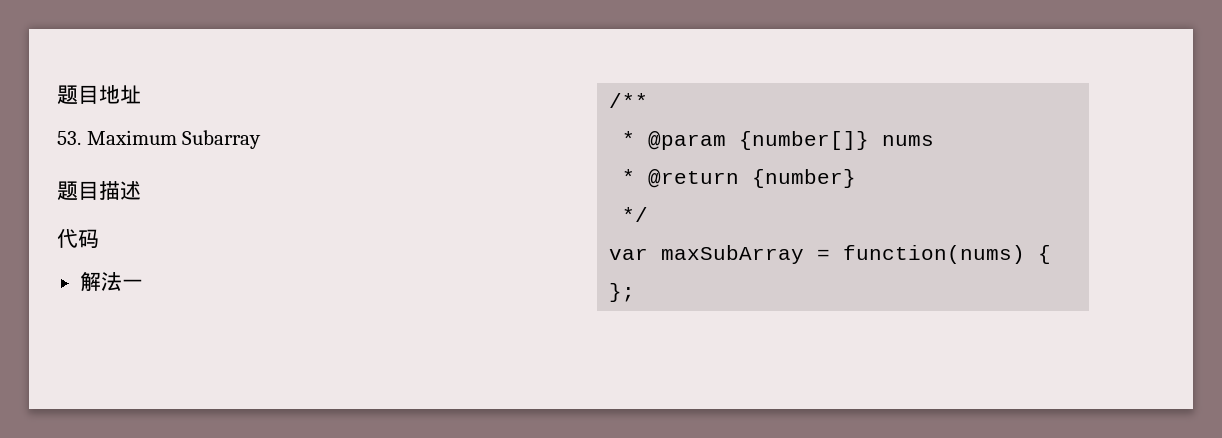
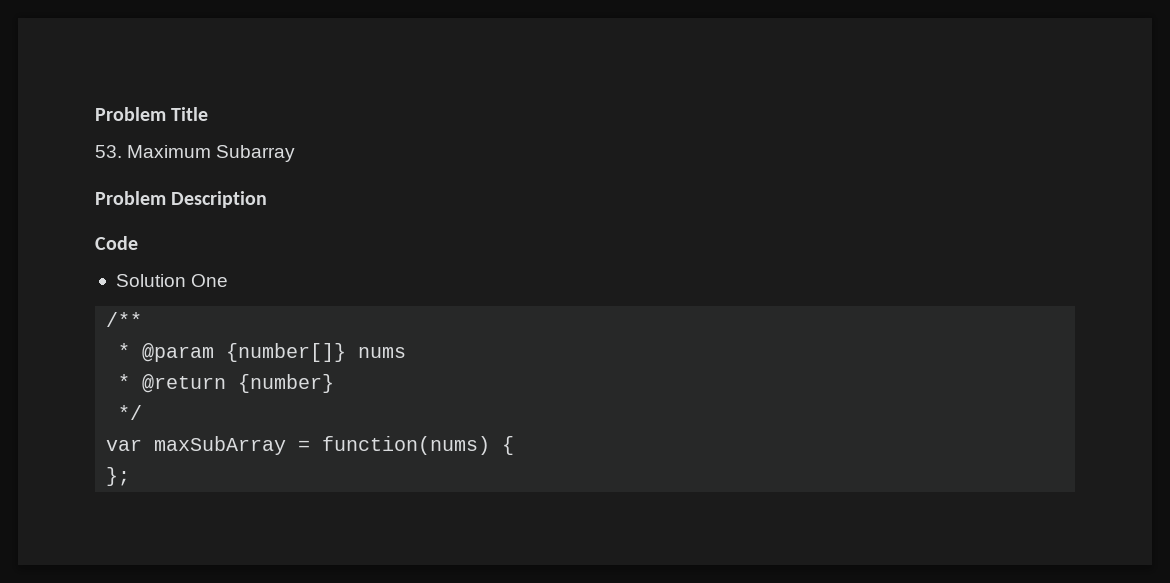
[57,85,141,105] 题目地址 -> [95,107,209,121] Problem Title
[57,181,141,201] [57,229,99,248] [79,271,143,291] 题目描述 // 代码 // 解法一 -> [95,191,268,208] [95,236,138,250] [115,274,229,287] Problem Description // Code // Solution One

